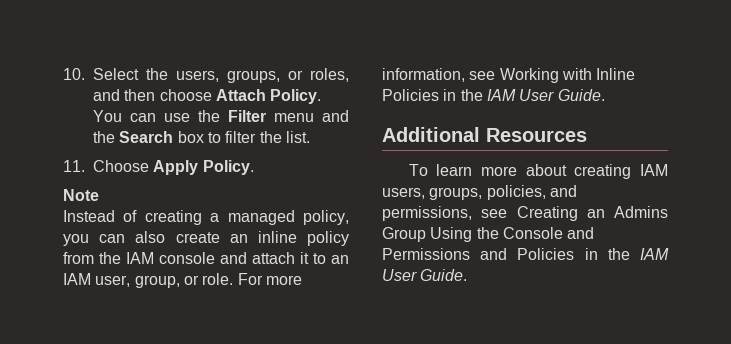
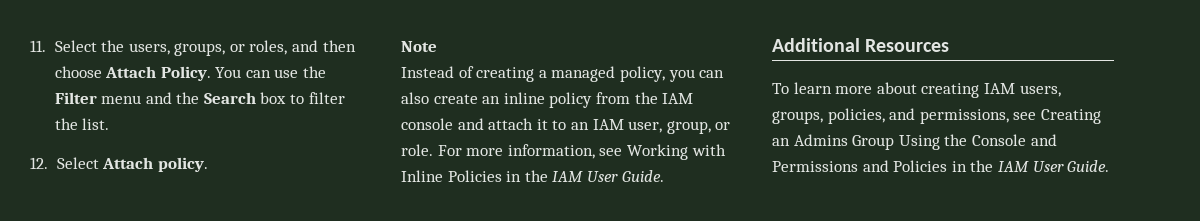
[63,68,85,80] 10. -> [30,40,46,52] 11.
[63,160,254,175] 11. Choose Apply Policy. -> [30,157,208,172] 12. Select Attach policy.

